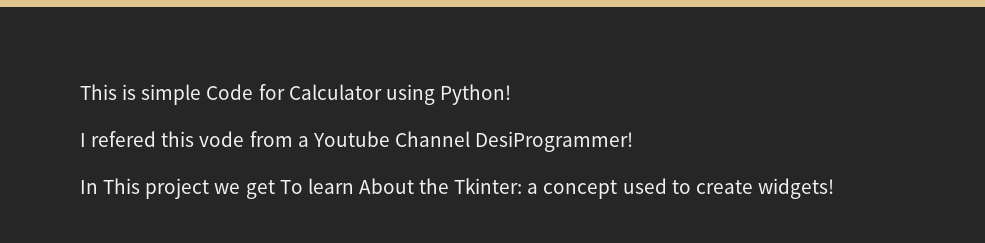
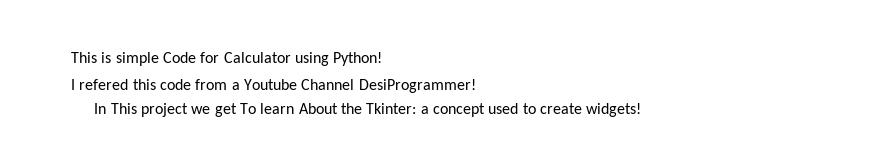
[199,131,245,147] vode -> [159,79,191,90] code

